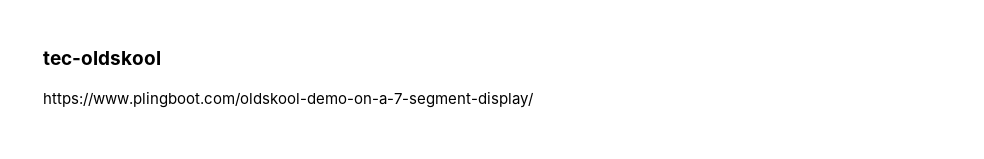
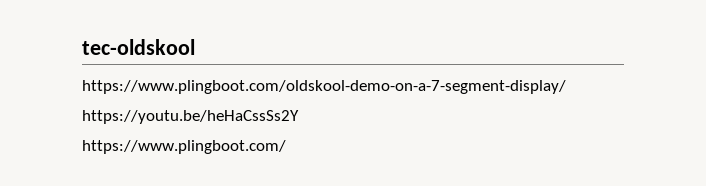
(534, 99) none -> [82,110,299,124] [82,140,286,154] // https://youtu.be/heHaCssSs2Y // https://www.plingboot.com/

